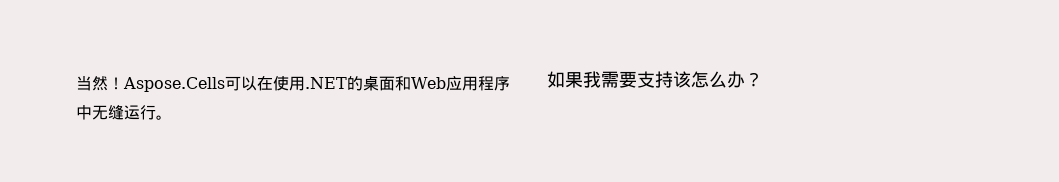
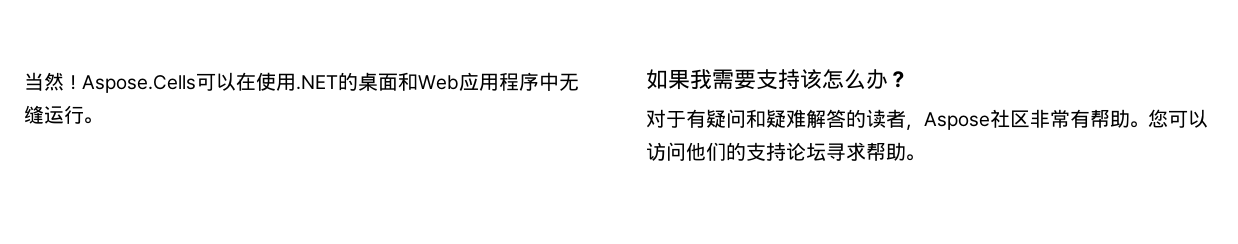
(763, 79) none -> [646,109,1208,130] [646,142,924,161] // 对于有疑问和疑难解答的读者，Aspose社区非常有帮助。您可以访问他们的支持论坛寻求帮助。

